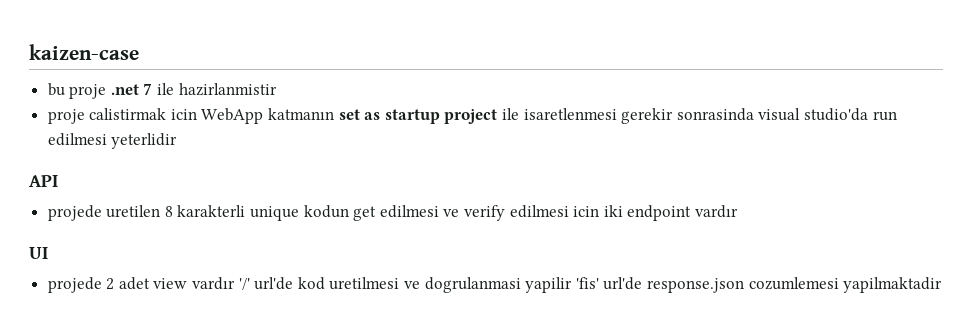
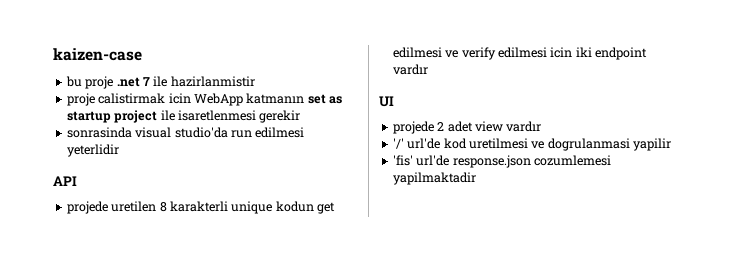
(674, 116) none -> (301, 116) //
(236, 283) none -> (542, 126) //
(573, 285) none -> (671, 144) //

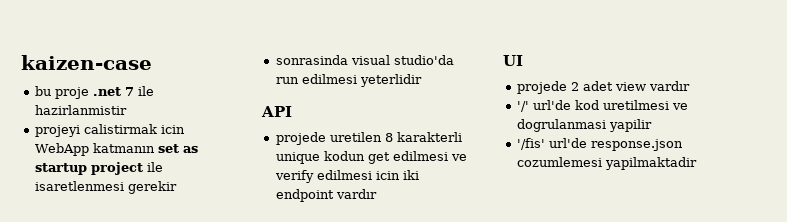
[66,93,95,106] proje -> [34,125,80,137] projeyi
[392,155,413,166] 'fis' -> [516,138,545,150] '/fis'

